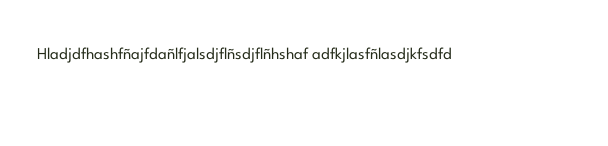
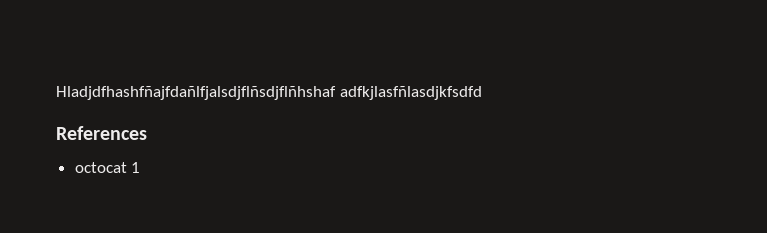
(453, 55) none -> [56,126,147,140] [74,162,141,173] // References // octocat 1

